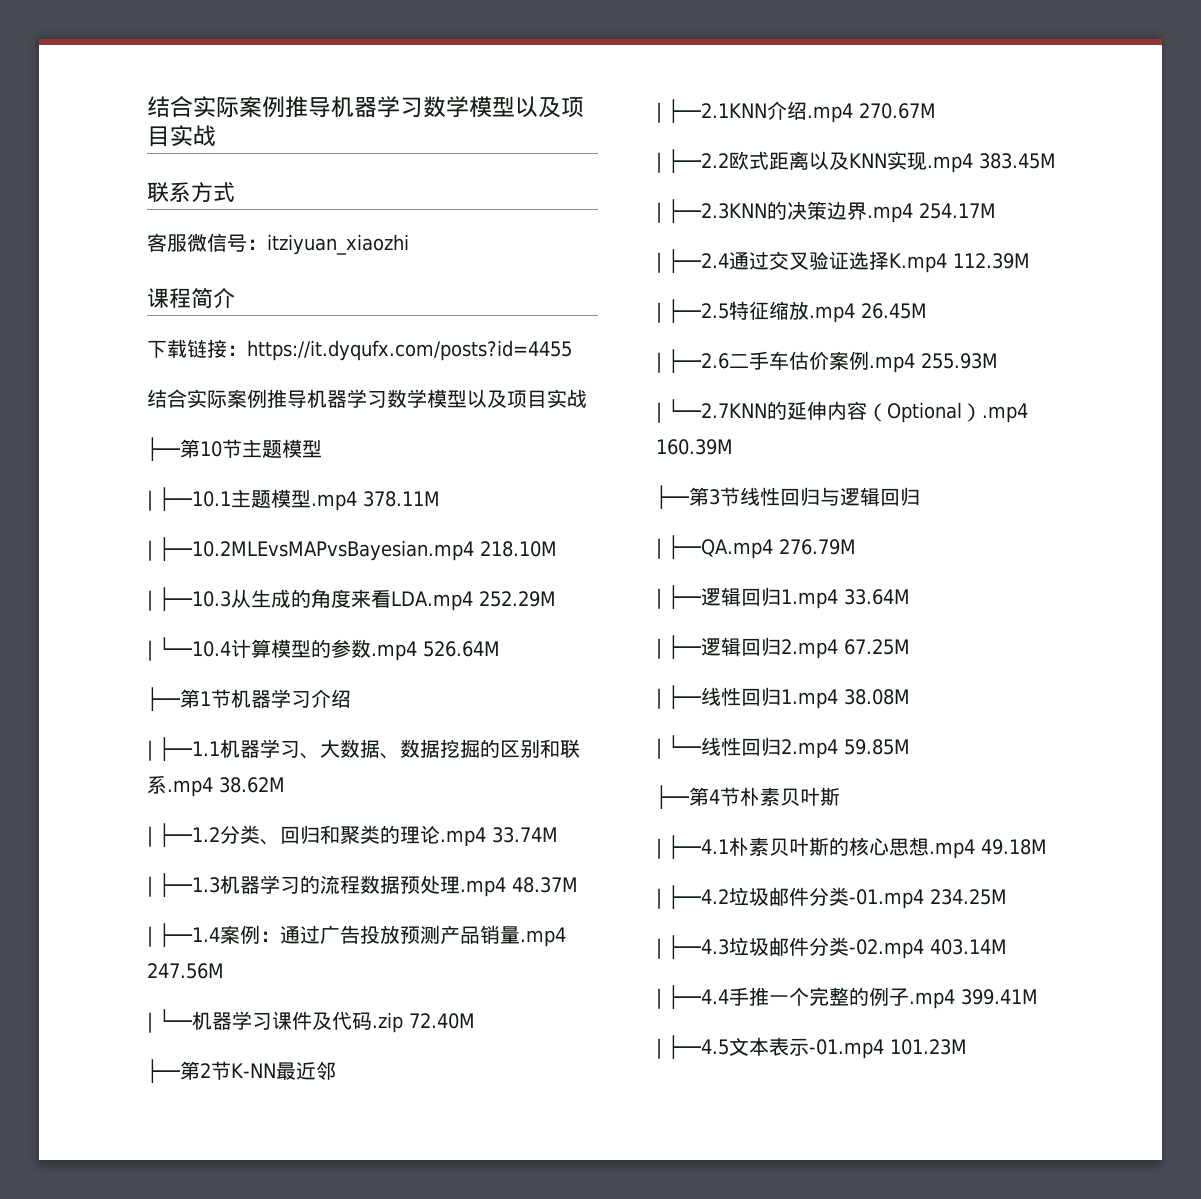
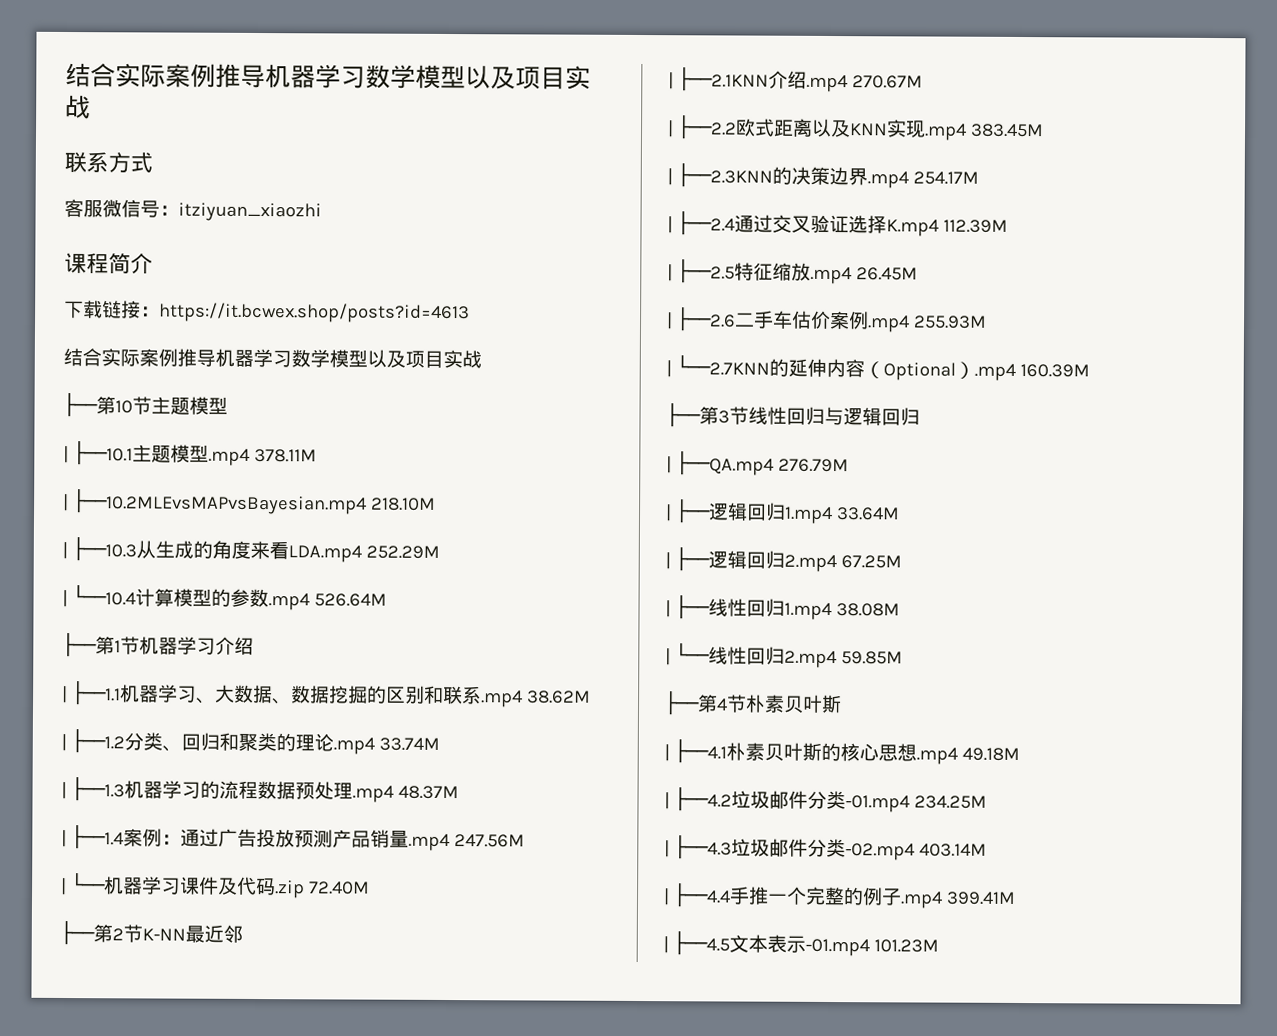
[247,340,572,361] https://it.dyqufx.com/posts?id=4455 -> [159,302,470,324] https://it.bcwex.shop/posts?id=4613

